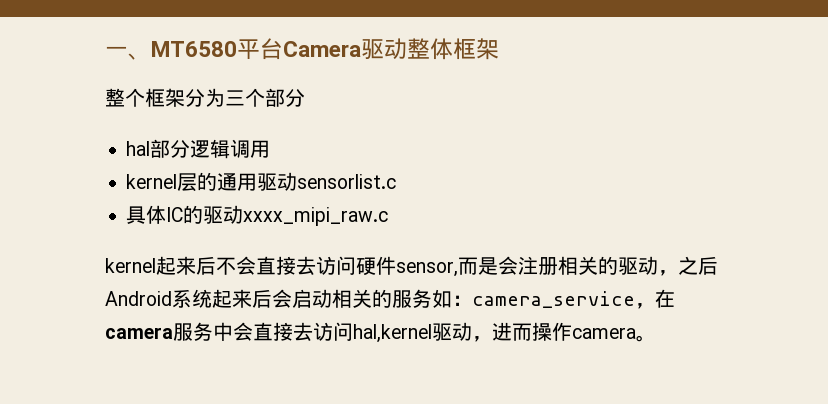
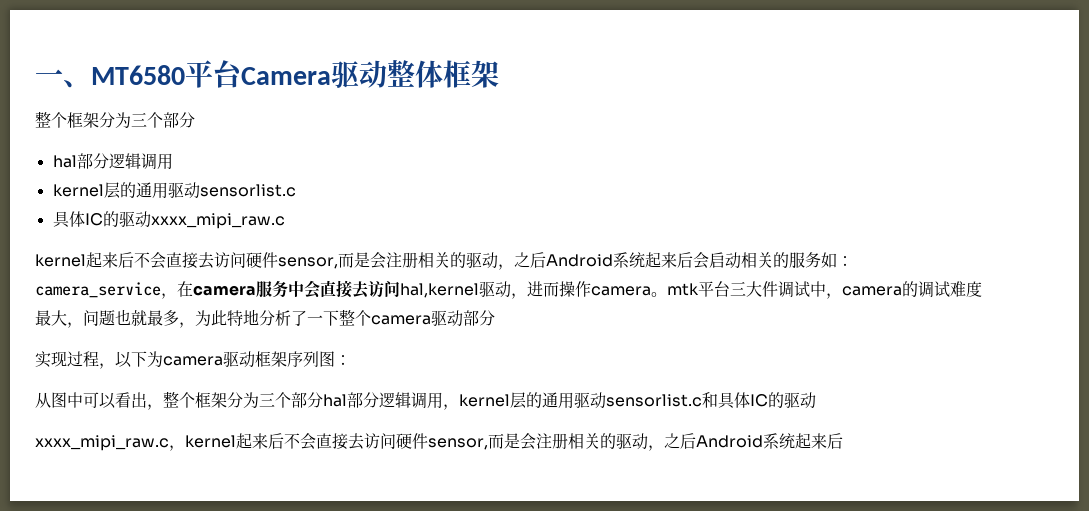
(656, 338) none -> [667,281,982,299] [35,309,495,328] [35,351,351,369] [35,391,816,410] [35,433,843,451] mtk平台三大件调试中，camera的调试难度最大，问题也就最多，为此特地分析了一下整个camera驱动部分 // 实现过程，以下为camera驱动框架序列图： // 从图中可以看出，整个框架分为三个部分hal部分逻辑调用，kernel层的通用驱动sensorlist.c和具体IC的驱动 // xxxx_mipi_raw.c，kernel起来后不会直接去访问硬件sensor,而是会注册相关的驱动，之后Android系统起来后

